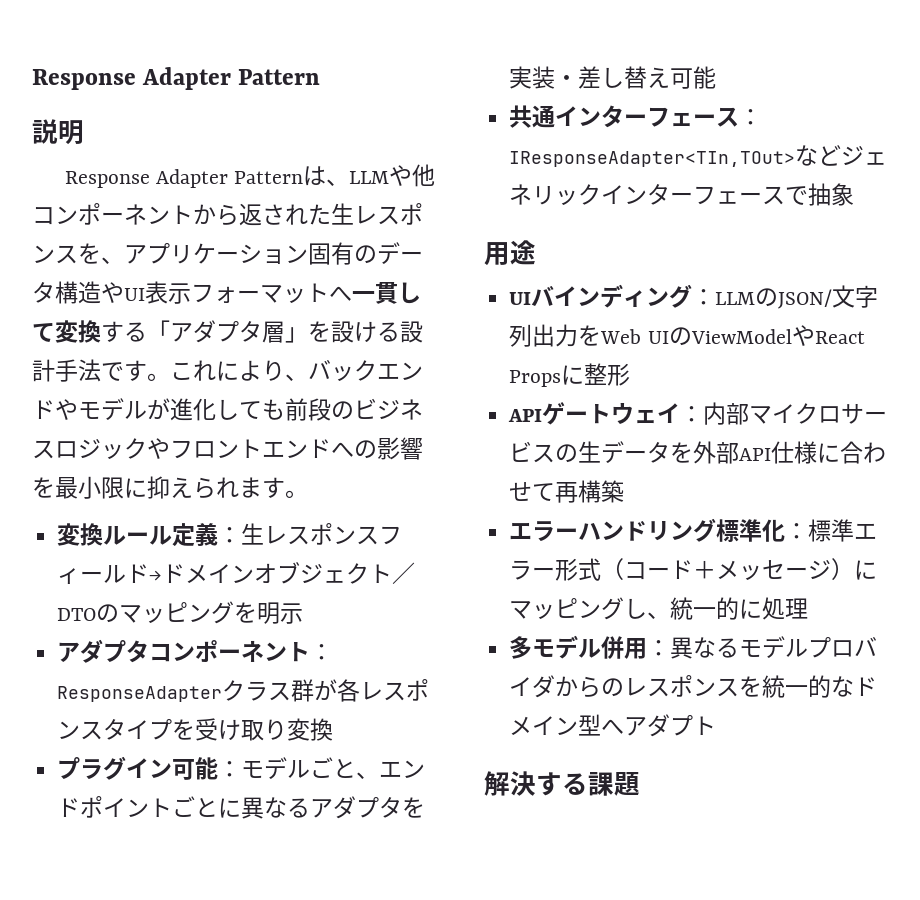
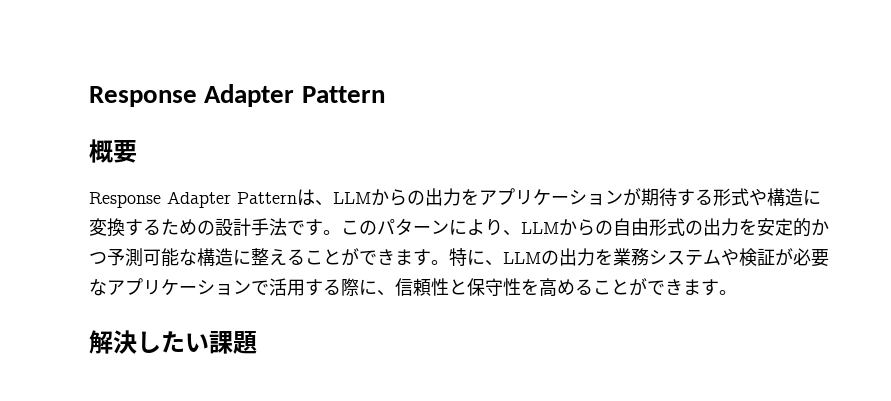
[32,119,84,145] 説明 -> [89,139,137,163] 概要
[389,164,436,187] [32,203,423,226] [32,242,423,265] [32,281,421,304] [32,320,423,343] [32,359,423,382] [32,398,423,421] [32,437,423,460] [32,476,308,499] [57,523,403,547] [57,562,416,584] [57,601,304,624] [57,639,334,663] [57,679,430,702] [57,718,334,741] [57,756,426,780] [57,796,426,819] [509,66,717,89] [509,105,763,128] [509,145,888,167] [509,183,855,206] [484,240,536,266] [509,284,879,309] [509,324,865,347] [509,363,631,387] [508,402,888,425] [509,441,887,464] [509,480,625,503] [509,518,878,542] [509,558,878,581] [509,597,809,620] [509,635,878,659] [509,675,878,698] [509,714,717,737] や他コンポーネントから返された生レスポンスを、アプリケーション固有のデータ構造やUI表示フォーマットへ一貫して変換する「アダプタ層」を設ける設計手法です。これにより、バックエンドやモデルが進化しても前段のビジネスロジックやフロントエンドへの影響を最小限に抑えられます。 // 変換ルール定義：生レスポンスフィールド→ドメインオブジェクト／DTOのマッピングを明示 // アダプタコンポーネント：ResponseAdapterクラス群が各レスポンスタイプを受け取り変換 // プラグイン可能：モデルごと、エンドポイントごとに異なるアダプタを実装・差し替え可能 // 共通インターフェース：IResponseAdapter<TIn,TOut>などジェネリックインターフェースで抽象 // 用途 // UIバインディング：LLMのJSON/文字列出力をWeb UIのViewModelやReact Propsに整形 // APIゲートウェイ：内部マイクロサービスの生データを外部API仕様に合わせて再構築 // エラーハンドリング標準化：標準エラー形式（コード＋メッセージ）にマッピングし、統一的に処理 // 多モデル併用：異なるモデルプロバイダからのレスポンスを統一的なドメイン型へアダプト -> [371,188,821,207] [89,218,829,237] [89,248,829,267] [89,278,737,297] からの出力をアプリケーションが期待する形式や構造に変換するための設計手法です。このパターンにより、LLMからの自由形式の出力を安定的かつ予測可能な構造に整えることができます。特に、LLMの出力を業務システムや検証が必要なアプリケーションで活用する際に、信頼性と保守性を高めることができます。
[536,772,588,796] する -> [137,331,209,353] したい

